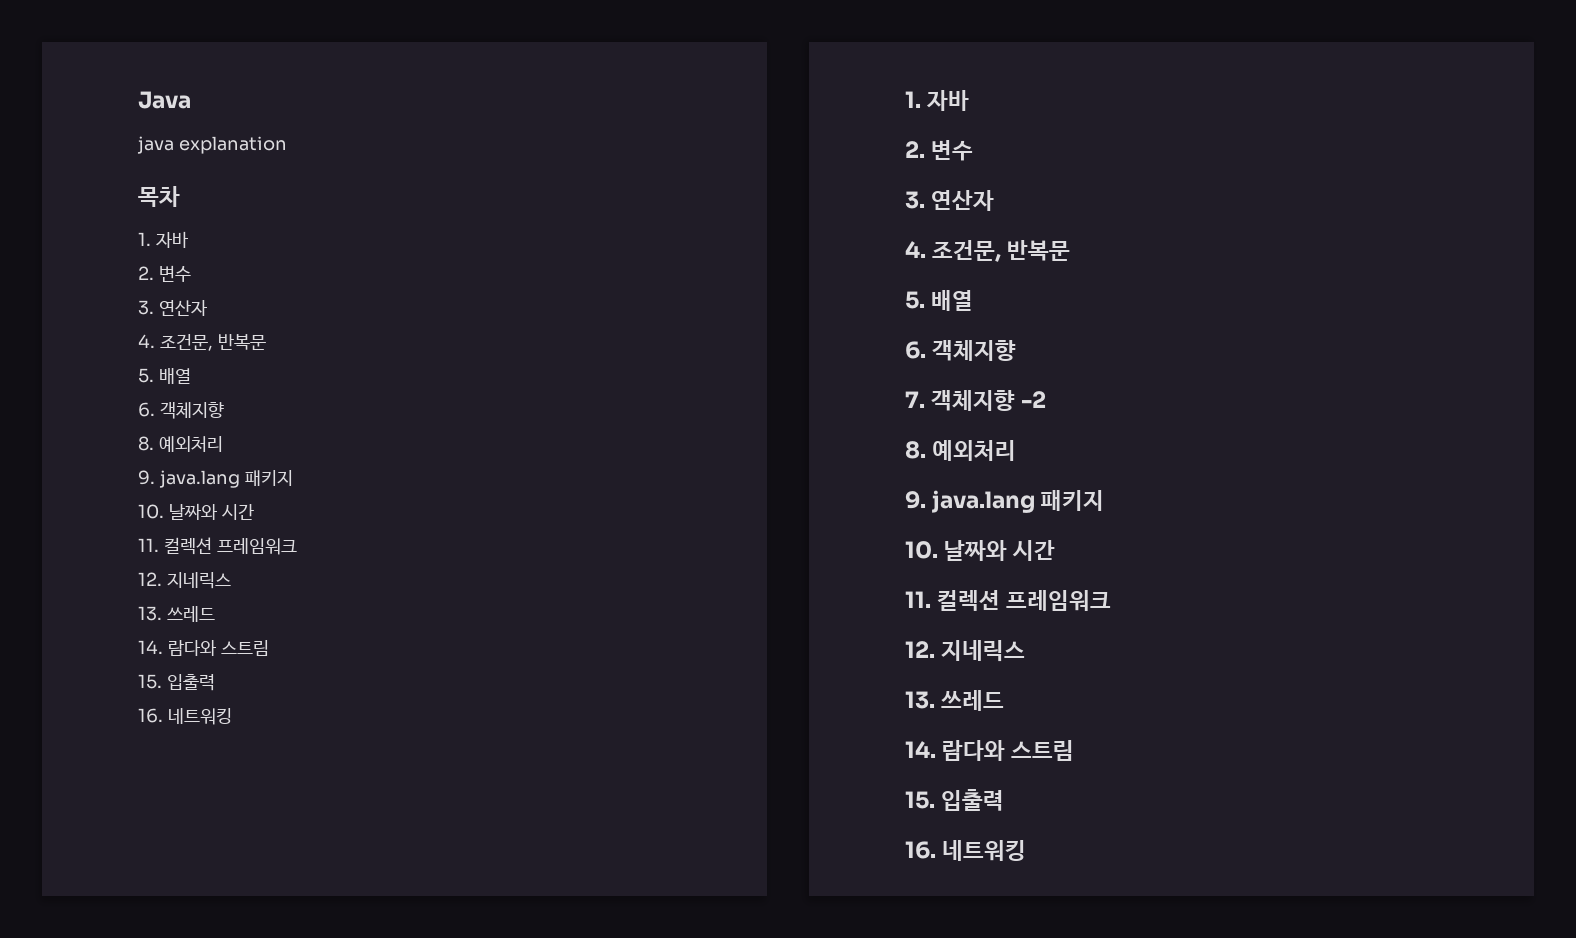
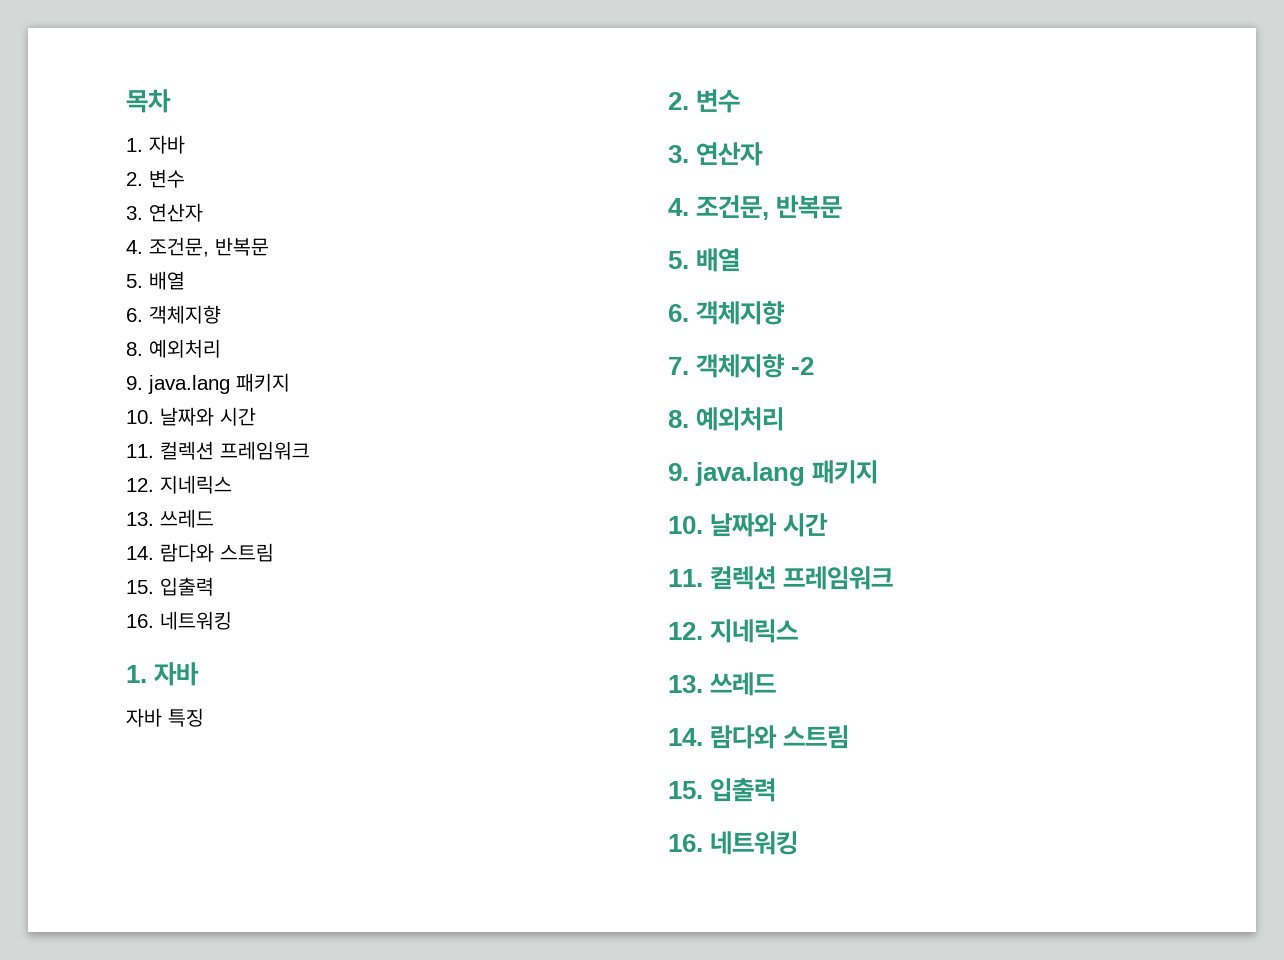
[138,91,191,109] [137,136,287,154] Java // java explanation // -> (126, 101) none
(970, 100) none -> [126,708,204,727] // 자바 특징

